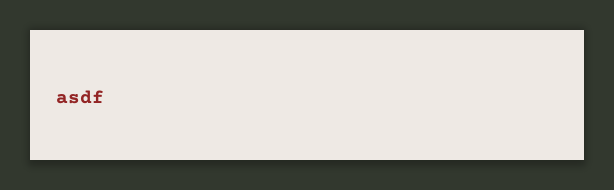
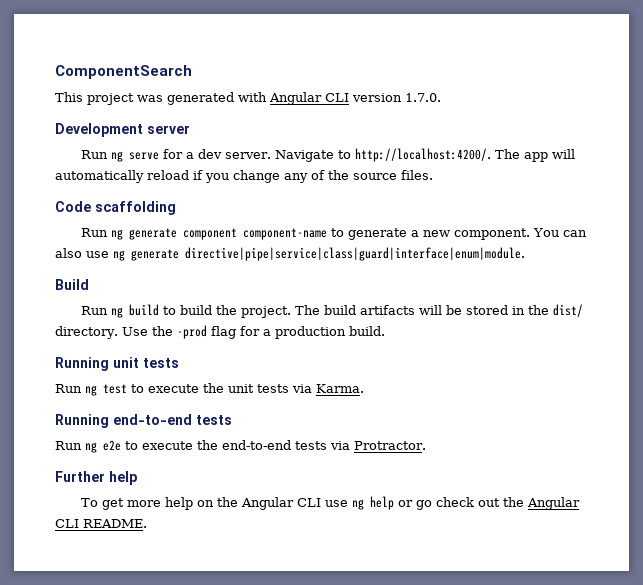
[56,90,104,104] asdf -> [55,65,192,79] [55,92,441,105] [55,123,190,137] [81,148,576,162] [55,170,433,183] [55,201,176,215] [81,228,588,240] [55,247,525,261] [55,279,89,290] [81,304,584,318] [55,325,385,339] [55,357,179,371] [55,383,364,396] [55,414,232,428] [55,440,426,453] [55,471,137,485] [81,496,581,510] [55,519,147,528] ComponentSearch // This project was generated with Angular CLI version 1.7.0. // Development server // Run ng serve for a dev server. Navigate to http://localhost:4200/. The app will automatically reload if you change any of the source files. // Code scaffolding // Run ng generate component component-name to generate a new component. You can also use ng generate directive|pipe|service|class|guard|interface|enum|module. // Build // Run ng build to build the project. The build artifacts will be stored in the dist/ directory. Use the -prod flag for a production build. // Running unit tests // Run ng test to execute the unit tests via Karma. // Running end-to-end tests // Run ng e2e to execute the end-to-end tests via Protractor. // Further help // To get more help on the Angular CLI use ng help or go check out the Angular CLI README.

